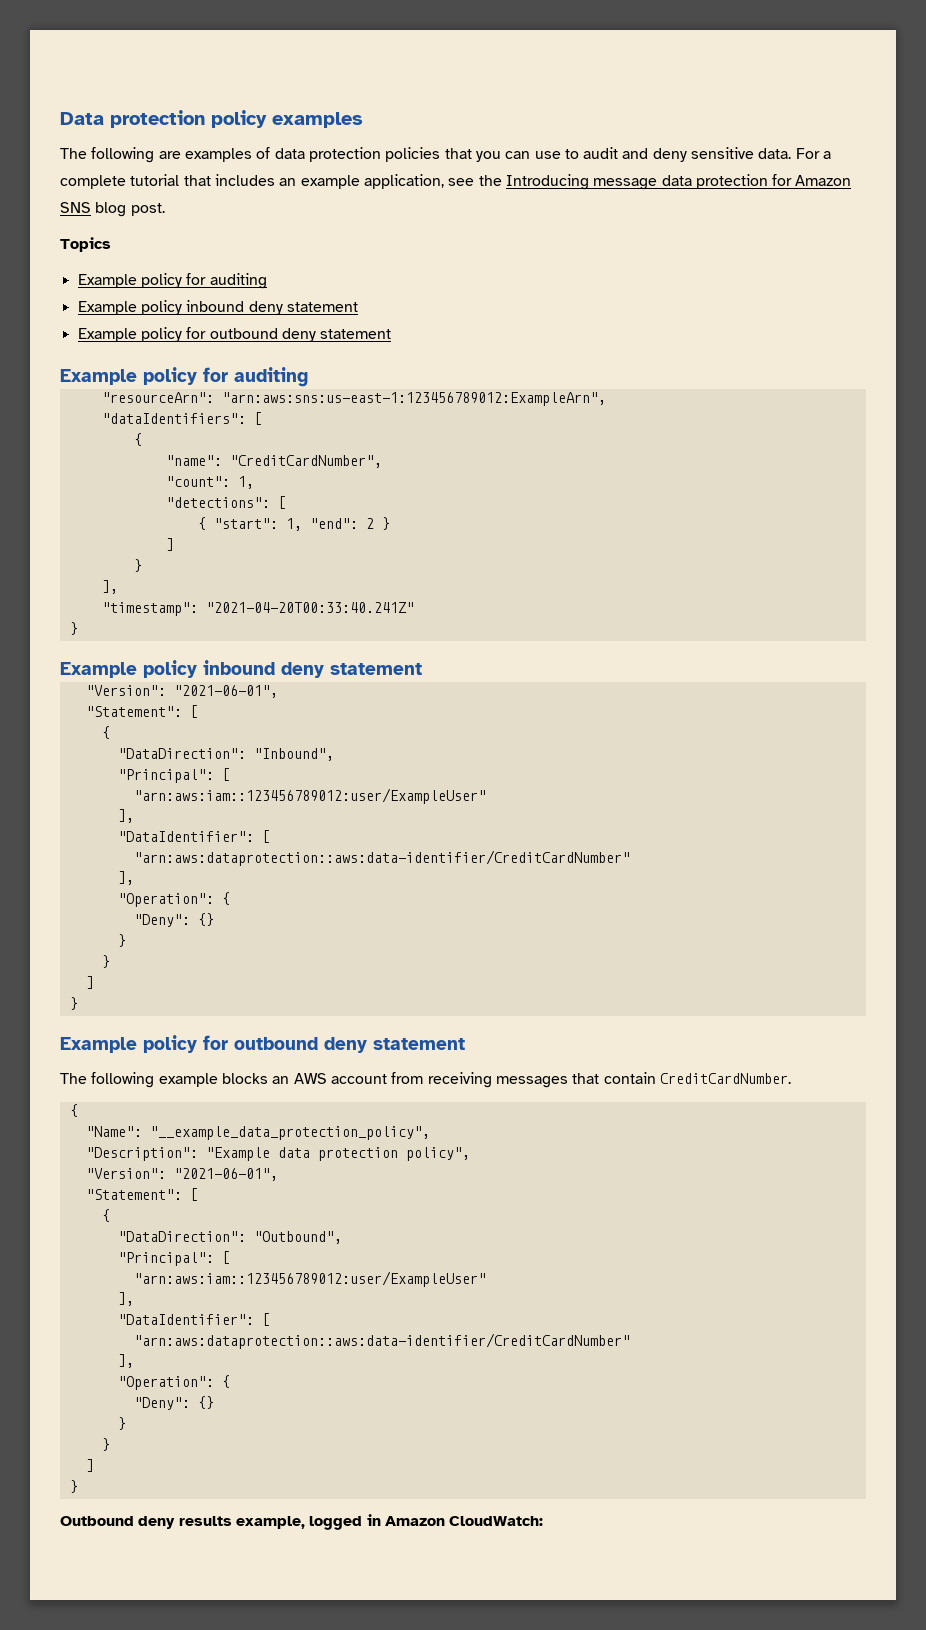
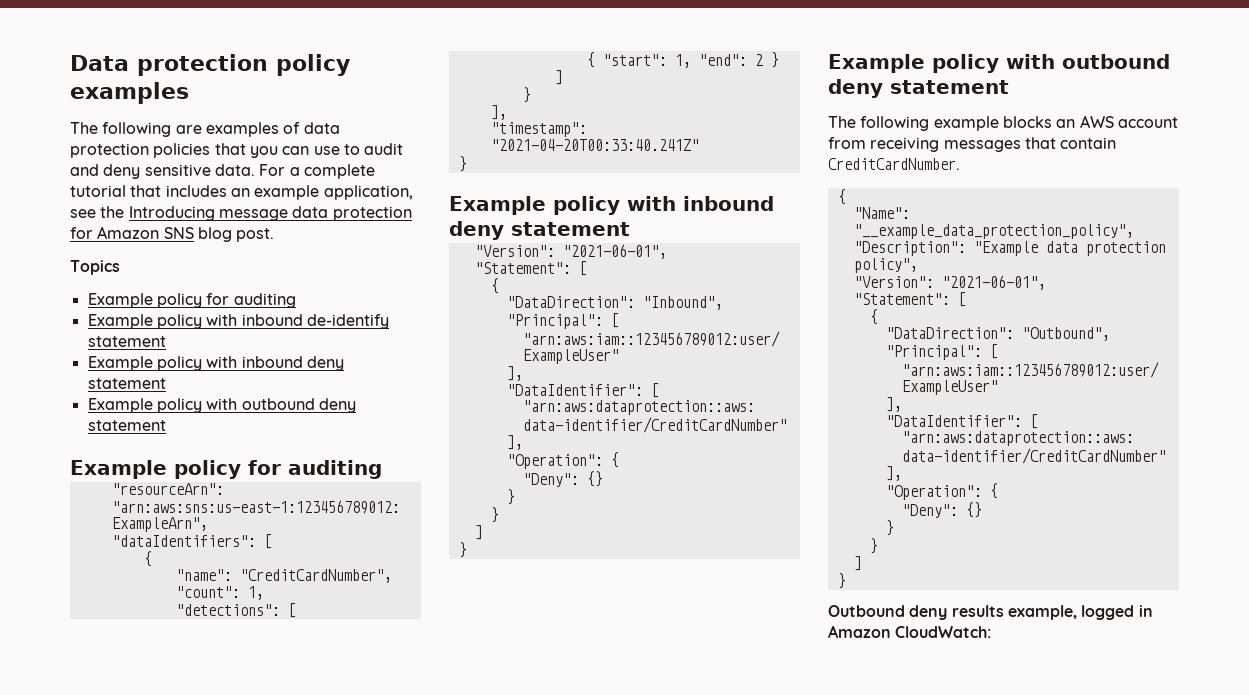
(182, 307) none -> [206,314,389,329] [87,336,166,347] [87,356,238,371] with inbound de-identify statement // Example policy with
[186,327,207,339] for -> [206,398,238,410] with
(197, 669) none -> [627,196,676,211] with
[203,1035,228,1050] for -> [1006,54,1055,69] with

